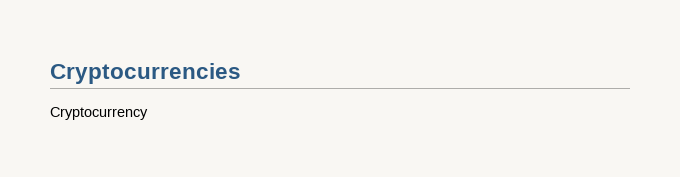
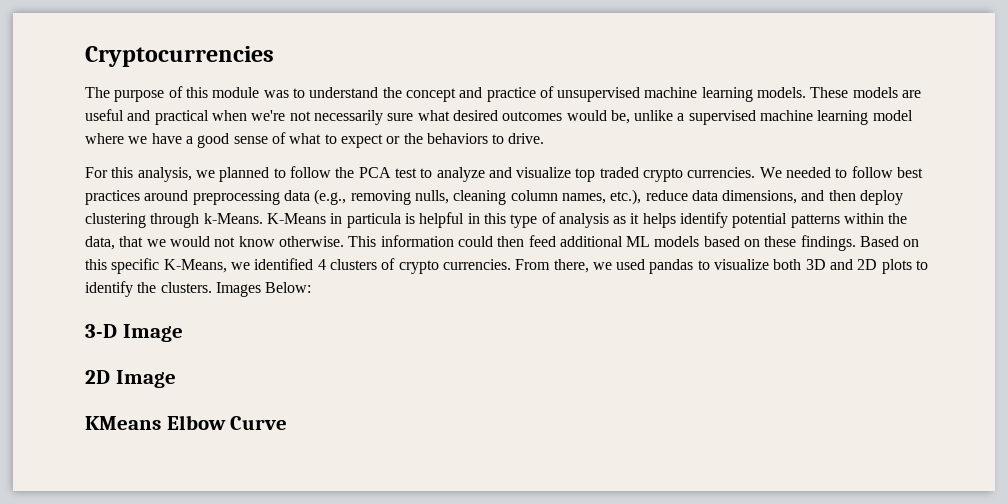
[50,107,148,120] Cryptocurrency -> [85,86,922,102] [85,109,913,125] [85,132,545,148] [85,166,924,182] [85,189,904,205] [85,212,908,228] [85,235,920,251] [85,258,929,274] [85,281,312,297] [85,324,183,342] [85,370,176,388] [85,415,288,430] The purpose of this module was to understand the concept and practice of unsupervised machine learning models. These models are useful and practical when we're not necessarily sure what desired outcomes would be, unlike a supervised machine learning model where we have a good sense of what to expect or the behaviors to drive. // For this analysis, we planned to follow the PCA test to analyze and visualize top traded crypto currencies. We needed to follow best practices around preprocessing data (e.g., removing nulls, cleaning column names, etc.), reduce data dimensions, and then deploy clustering through k-Means. K-Means in particula is helpful in this type of analysis as it helps identify potential patterns within the data, that we would not know otherwise. This information could then feed additional ML models based on these findings. Based on this specific K-Means, we identified 4 clusters of crypto currencies. From there, we used pandas to visualize both 3D and 2D plots to identify the clusters. Images Below: // 3-D Image // 2D Image // KMeans Elbow Curve

